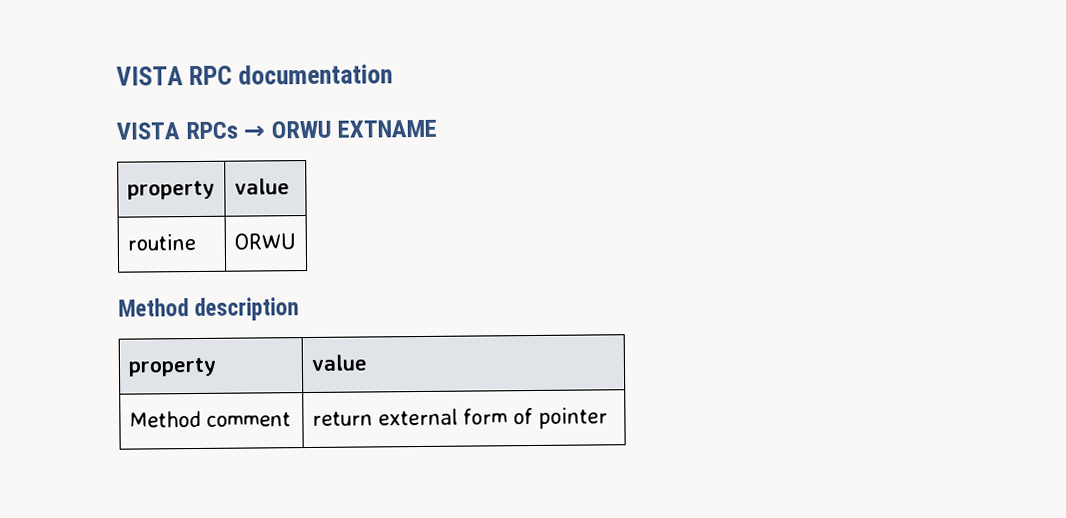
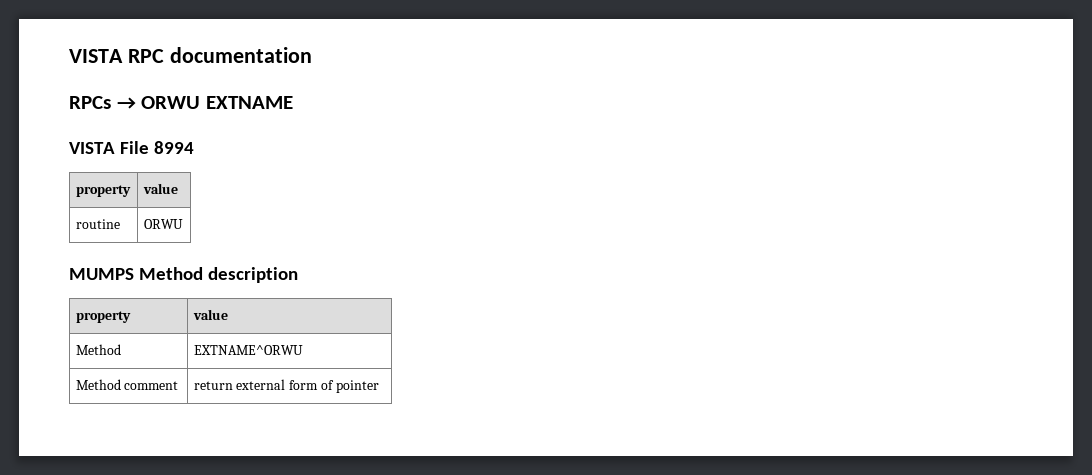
[116,122,180,140] VISTA -> (312, 55) none
(438, 128) none -> [69,141,195,154] // VISTA File 8994
(296, 241) none -> [69,268,134,280] MUMPS
(367, 362) none -> [75,344,121,355] [193,345,303,355] // Method | EXTNAME^ORWU

